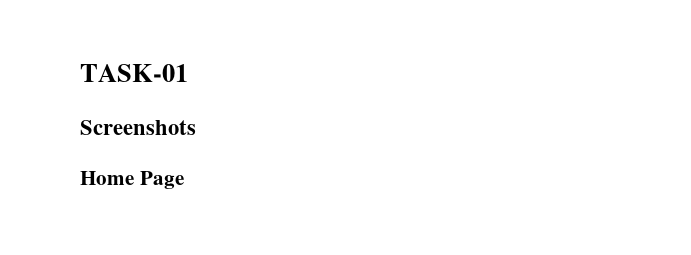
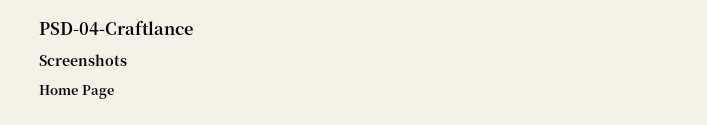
[80,64,188,82] TASK-01 -> [39,21,193,35] PSD-04-Craftlance

